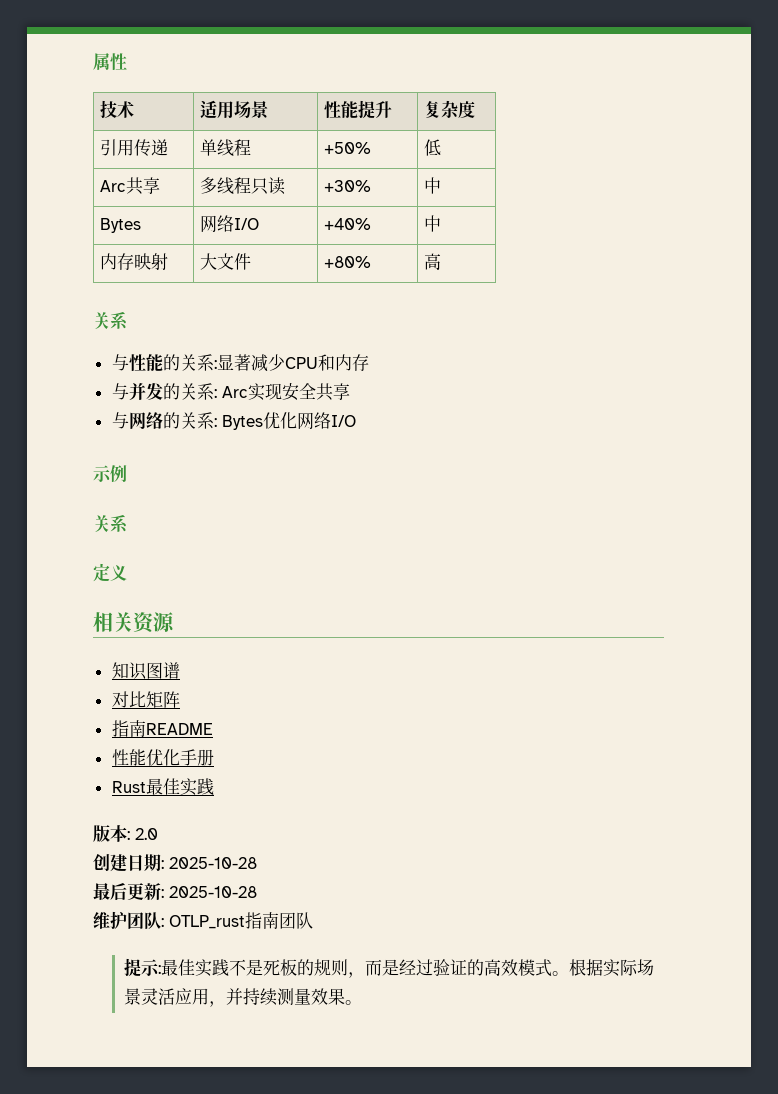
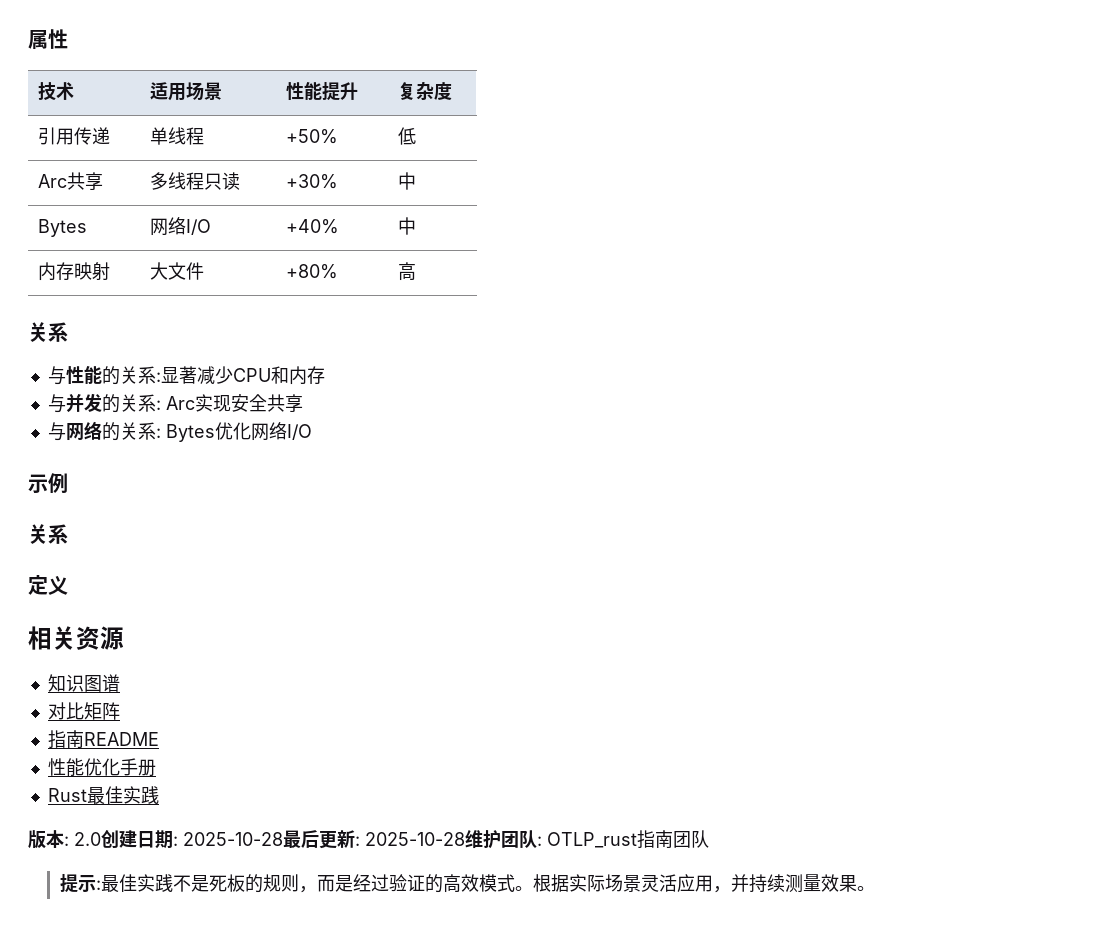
(158, 834) // -> (101, 839) none
(257, 863) // -> (283, 839) none
(257, 892) // -> (465, 839) none

